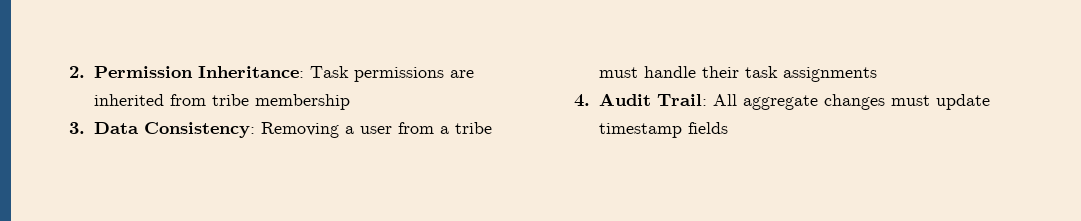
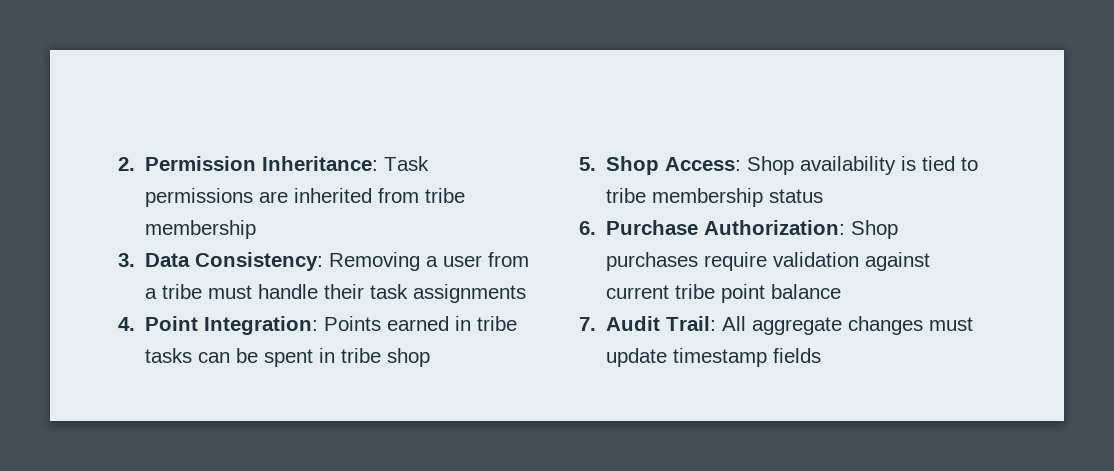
(590, 100) none -> [145,316,518,335] [145,348,431,367] [579,156,979,175] [606,188,824,207] [579,220,899,239] [606,252,931,271] [606,284,842,303] [579,317,596,331] Point Integration: Points earned in tribe tasks can be spent in tribe shop // 5. Shop Access: Shop availability is tied to tribe membership status // 6. Purchase Authorization: Shop purchases require validation against current tribe point balance // 7.

